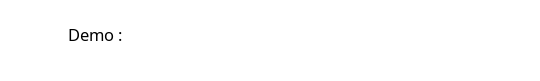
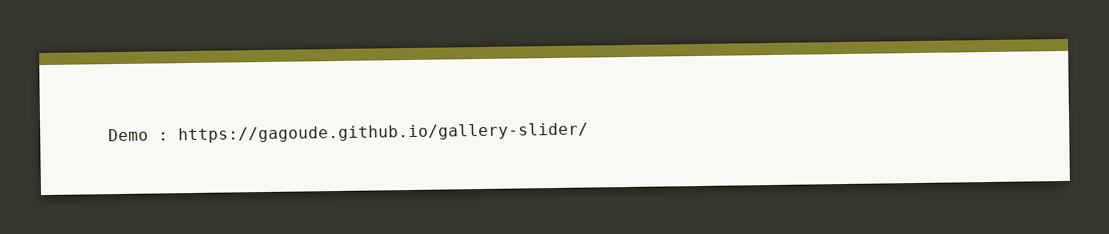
(123, 36) none -> [178,122,589,144] https://gagoude.github.io/gallery-slider/

